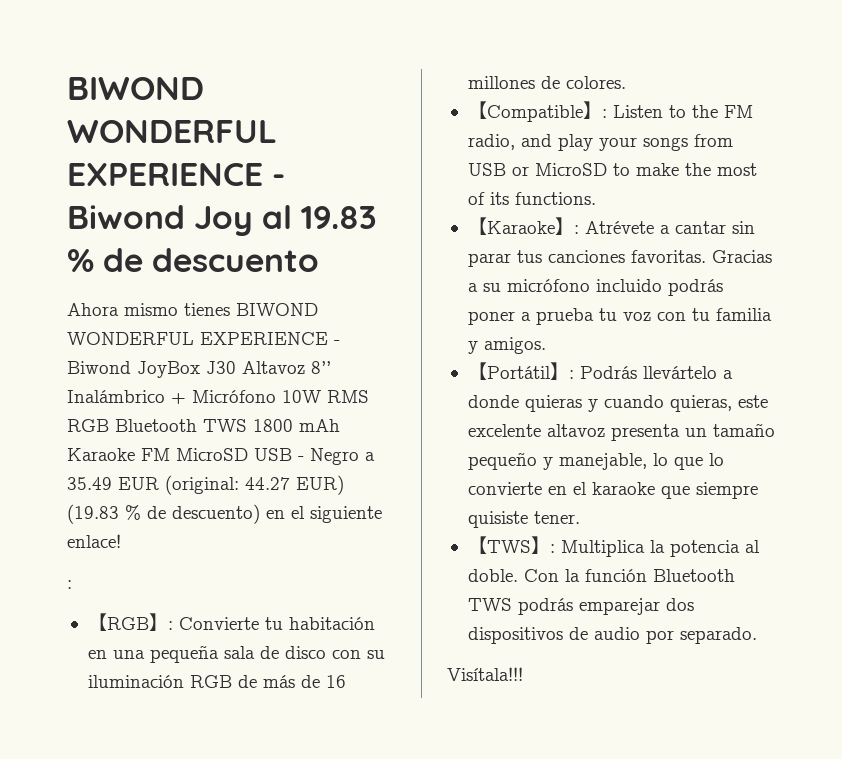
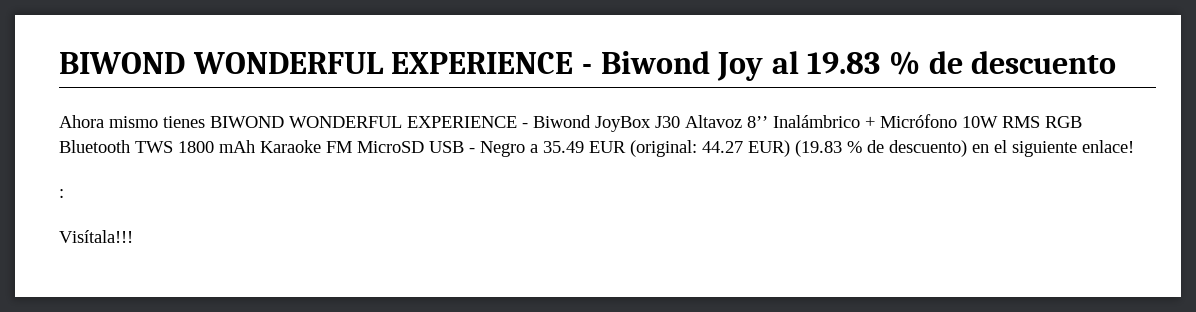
[87,613,375,631] [87,645,385,663] [87,675,346,688] [467,76,626,89] [467,101,753,122] [467,134,733,151] [467,163,757,176] [467,192,596,205] [467,217,755,235] [467,250,772,267] [467,279,723,296] [467,308,772,325] [467,337,546,354] [467,362,733,380] [467,395,768,412] [467,423,775,441] [467,452,724,470] [467,482,758,499] [467,511,580,528] [467,536,760,557] [467,569,735,582] [467,598,694,615] [467,627,757,644] // 【RGB】: Convierte tu habitación en una pequeña sala de disco con su iluminación RGB de más de 16 millones de colores. // 【Compatible】: Listen to the FM radio, and play your songs from USB or MicroSD to make the most of its functions. // 【Karaoke】: Atrévete a cantar sin parar tus canciones favoritas. Gracias a su micrófono incluido podrás poner a prueba tu voz con tu familia y amigos. // 【Portátil】: Podrás llevártelo a donde quieras y cuando quieras, este excelente altavoz presenta un tamaño pequeño y manejable, lo que lo convierte en el karaoke que siempre quisiste tener. // 【TWS】: Multiplica la potencia al doble. Con la función Bluetooth TWS podrás emparejar dos dispositivos de audio por separado. -> (64, 193) none

